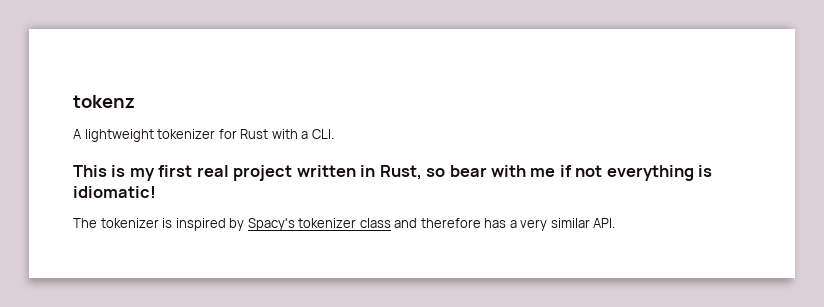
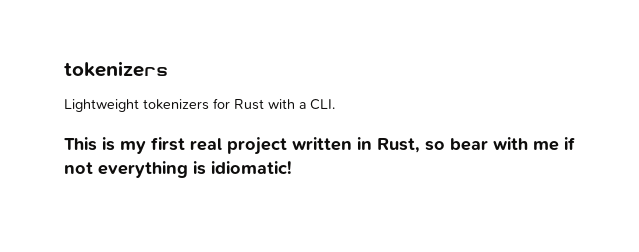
[73,95,135,108] [73,129,216,142] tokenz // A lightweight tokenizer -> [64,61,168,77] [64,99,209,112] tokenizers // Lightweight tokenizers
[73,218,616,231] // The tokenizer is inspired by Spacy's tokenizer class and therefore has a very similar API. -> (292, 167) none

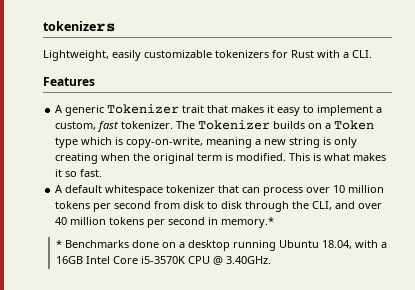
[64,99,139,112] Lightweight -> [43,50,212,61] Lightweight, easily customizable
[64,137,575,155] [64,161,292,178] This is my first real project written in Rust, so bear with me if not everything is idiomatic! -> [43,77,95,86] [55,104,383,116] [55,120,375,132] [55,137,358,148] [55,153,387,164] [55,169,103,177] [55,185,385,196] [55,201,383,212] [55,217,275,228] [55,240,387,251] [55,256,271,265] Features // A generic Tokenizer trait that makes it easy to implement a custom, fast tokenizer. The Tokenizer builds on a Token type which is copy-on-write, meaning a new string is only creating when the original term is modified. This is what makes it so fast. // A default whitespace tokenizer that can process over 10 million tokens per second from disk to disk through the CLI, and over 40 million tokens per second in memory.* // * Benchmarks done on a desktop running Ubuntu 18.04, with a 16GB Intel Core i5-3570K CPU @ 3.40GHz.

